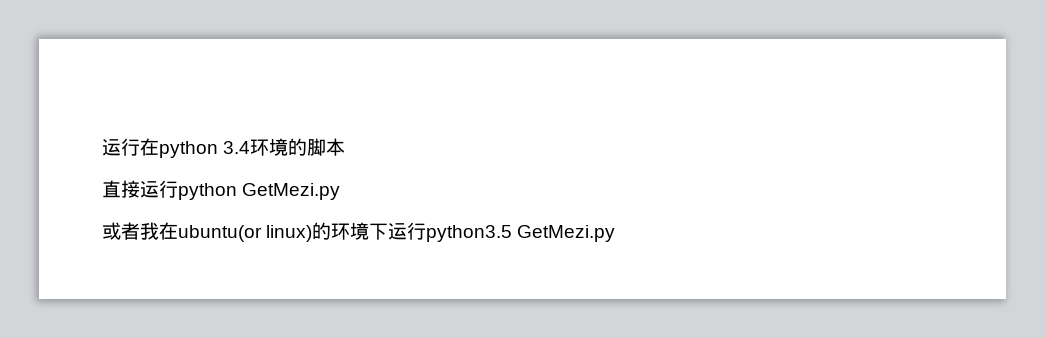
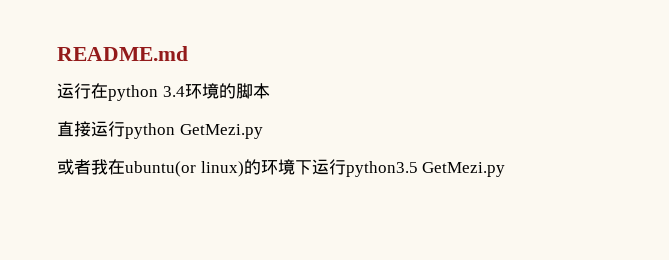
(102, 147) none -> [57,46,188,61] README.md //

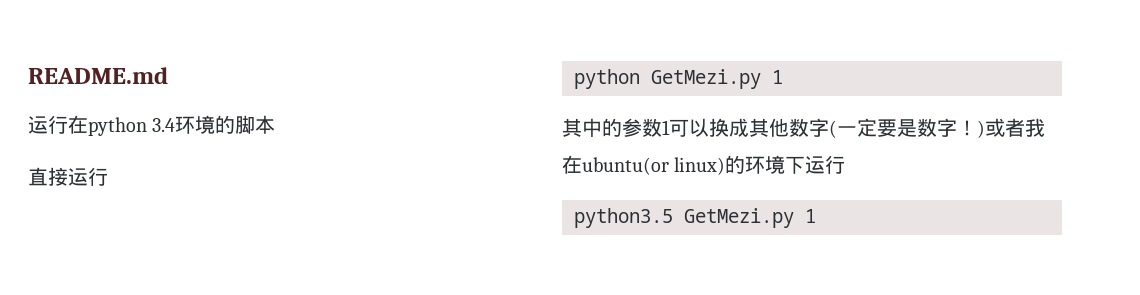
(125, 129) none -> (108, 176) //
(263, 131) // -> [772,70,783,84] [562,118,985,138] 1 // 其中的参数1可以换成其他数字(一定要是数字！)
(346, 167) none -> (846, 164) //
(506, 169) none -> [805,209,816,223] 1

